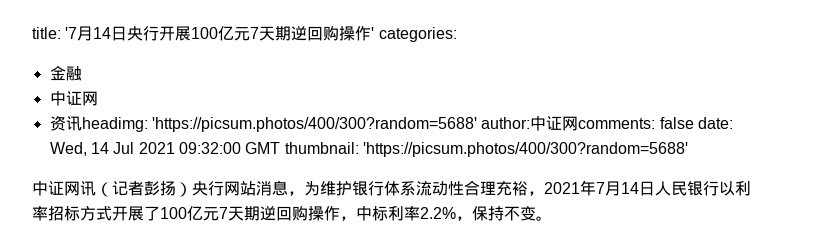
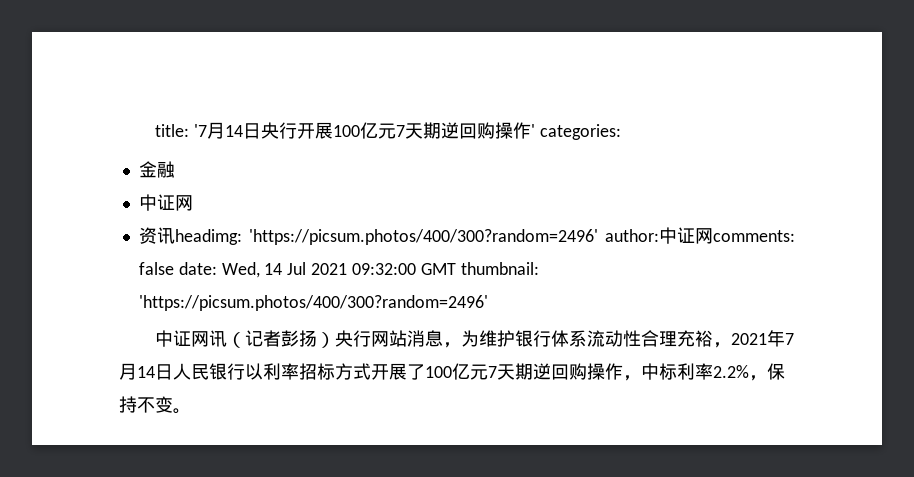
[151,117,477,132] 'https://picsum.photos/400/300?random=5688' -> [248,229,598,245] 'https://picsum.photos/400/300?random=2496'
[362,142,688,157] 'https://picsum.photos/400/300?random=5688' -> [138,295,488,311] 'https://picsum.photos/400/300?random=2496'

